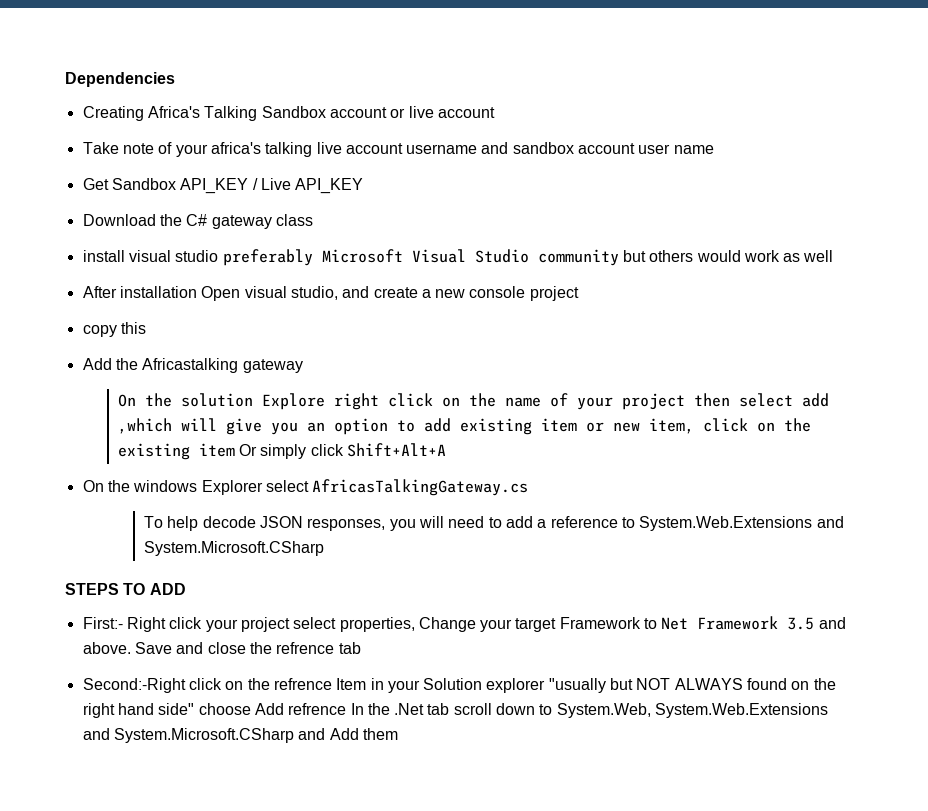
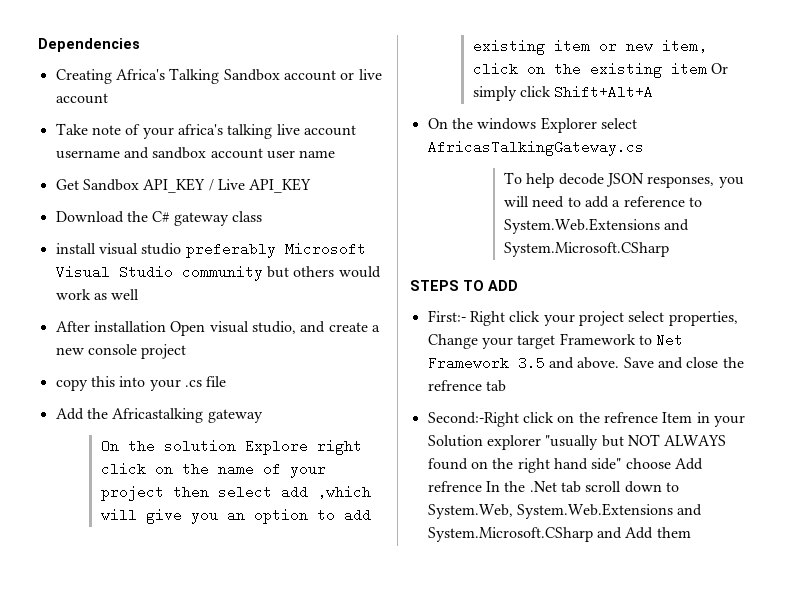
(146, 328) none -> [119,376,227,391] into your .cs file

